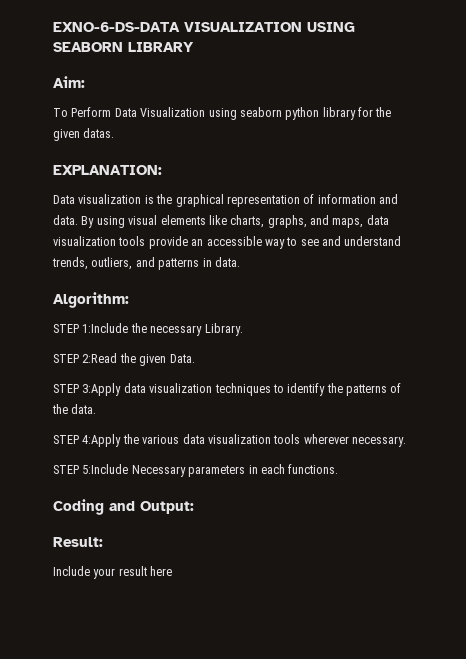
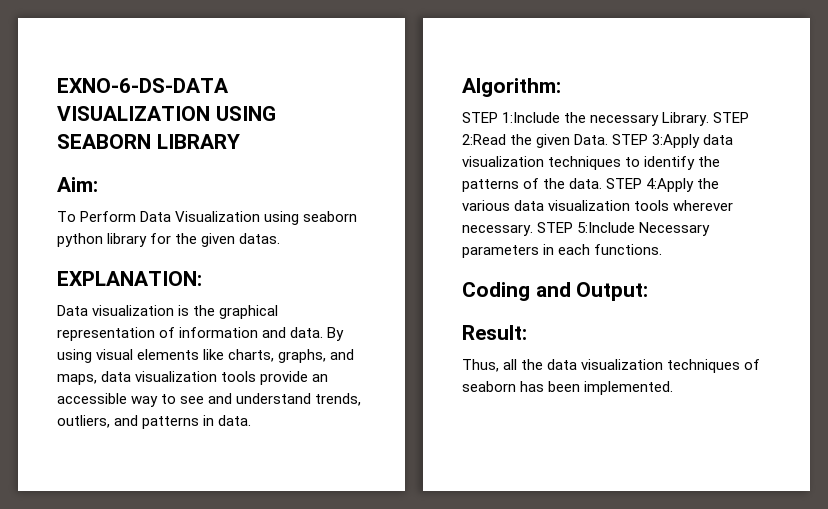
(243, 329) // -> (710, 119) none
(195, 358) // -> (609, 139) none
(97, 409) // -> (603, 183) none
(406, 441) // -> (533, 230) none
[53,566,173,579] Include your result here -> [462,359,761,373] [462,381,674,395] Thus, all the data visualization techniques of seaborn has been implemented.

